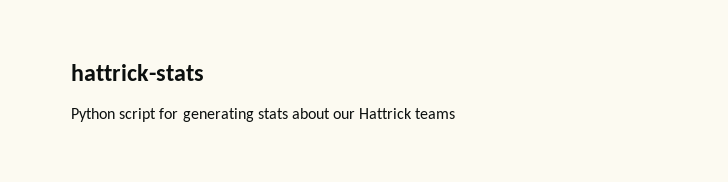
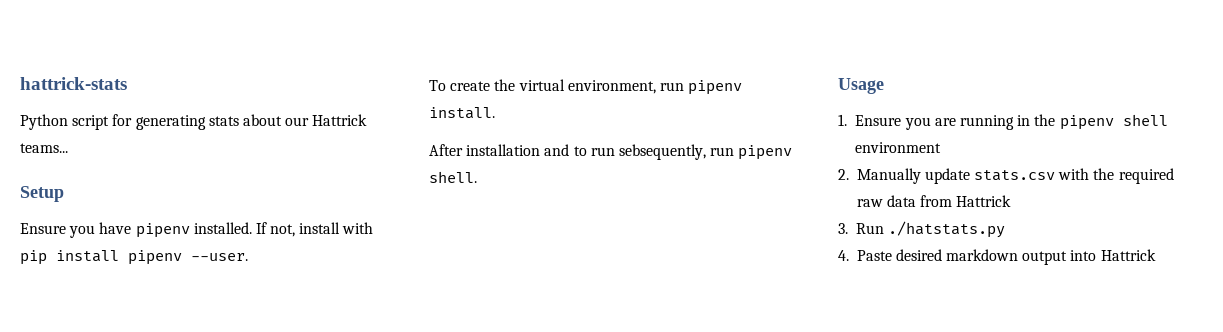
[415,108,456,119] teams -> [20,143,68,153] [20,186,64,202] [20,222,374,238] [20,250,248,265] [429,79,743,95] [429,107,495,119] [429,144,793,160] [429,171,477,183] [838,78,884,94] [838,114,1168,130] [855,142,942,153] [838,168,1174,184] [856,195,1012,207] [838,221,1005,238] [838,249,1156,265] teams... // Setup // Ensure you have pipenv installed. If not, install with pip install pipenv --user. // To create the virtual environment, run pipenv install. // After installation and to run sebsequently, run pipenv shell. // Usage // 1. Ensure you are running in the pipenv shell environment // 2. Manually update stats.csv with the required raw data from Hattrick // 3. Run ./hatstats.py // 4. Paste desired markdown output into Hattrick

